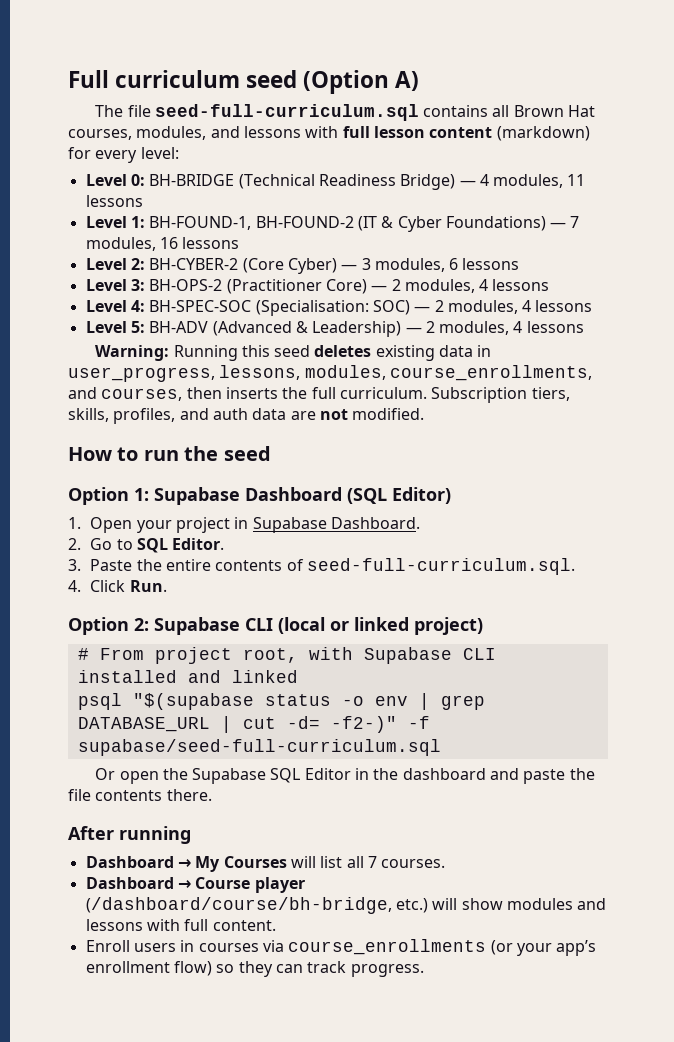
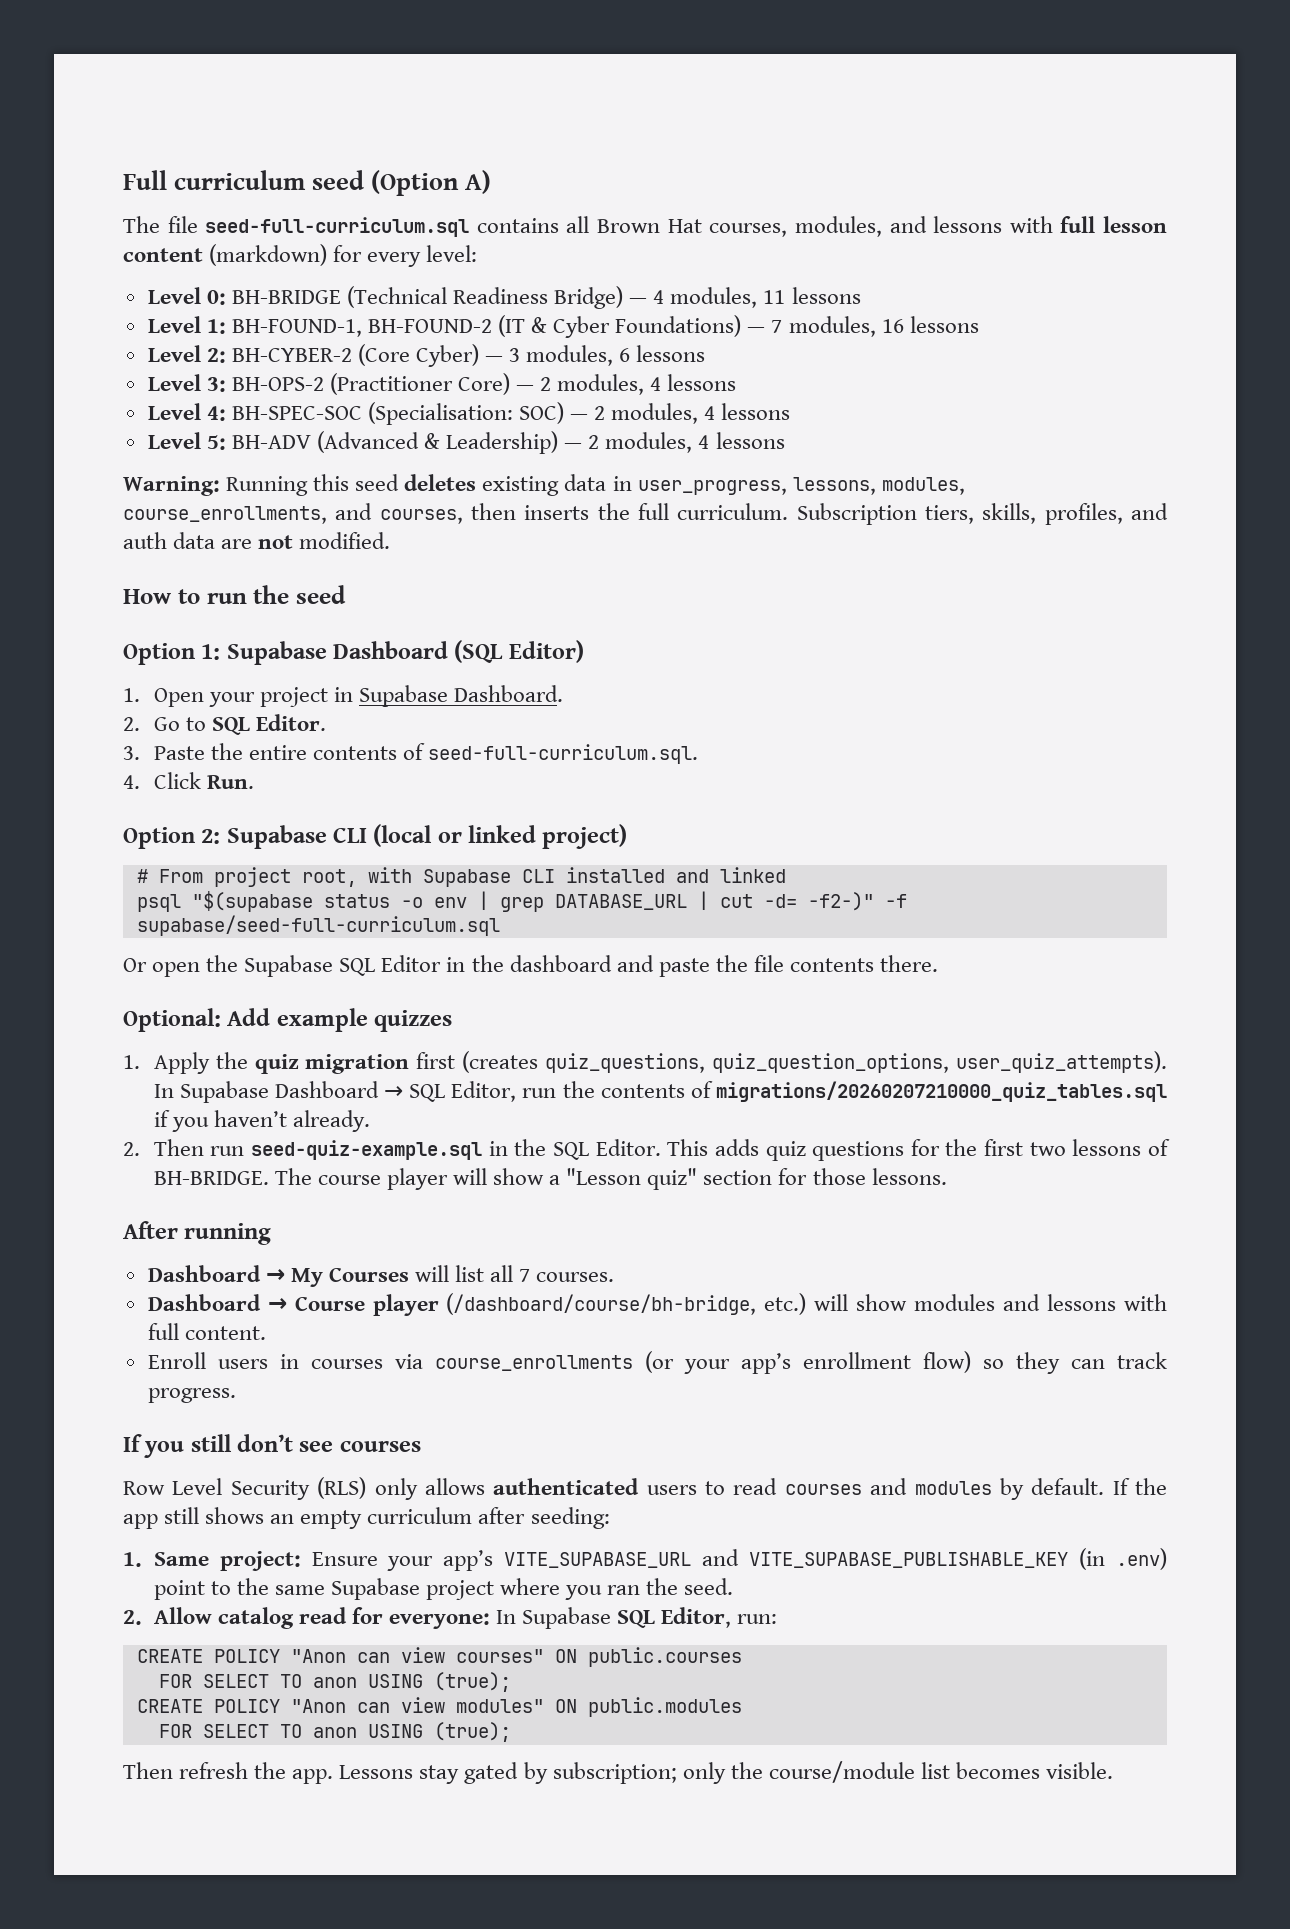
(212, 795) none -> [123,1008,453,1032] [123,1051,1167,1074] [153,1081,1167,1103] [153,1110,370,1132] [123,1139,1170,1161] [153,1168,947,1190] // Optional: Add example quizzes // 1. Apply the quiz migration first (creates quiz_questions, quiz_question_options, user_quiz_attempts). In Supabase Dashboard → SQL Editor, run the contents of migrations/20260207210000_quiz_tables.sql if you haven’t already. // 2. Then run seed-quiz-example.sql in the SQL Editor. This adds quiz questions for the first two lessons of BH-BRIDGE. The course player will show a "Lesson quiz" section for those lessons.
(424, 970) none -> [123,1434,421,1458] [123,1477,1167,1500] [123,1507,610,1529] [123,1548,1167,1571] [153,1578,734,1600] [123,1607,778,1629] [136,1647,742,1667] [158,1672,511,1692] [136,1697,742,1717] [158,1722,511,1742] [123,1761,1114,1784] // If you still don’t see courses // Row Level Security (RLS) only allows authenticated users to read courses and modules by default. If the app still shows an empty curriculum after seeding: // 1. Same project: Ensure your app’s VITE_SUPABASE_URL and VITE_SUPABASE_PUBLISHABLE_KEY (in .env) point to the same Supabase project where you ran the seed. // 2. Allow catalog read for everyone: In Supabase SQL Editor, run: // CREATE POLICY "Anon can view courses" ON public.courses // FOR SELECT TO anon USING (true); // CREATE POLICY "Anon can view modules" ON public.modules // FOR SELECT TO anon USING (true); // Then refresh the app. Lessons stay gated by subscription; only the course/module list becomes visible.

